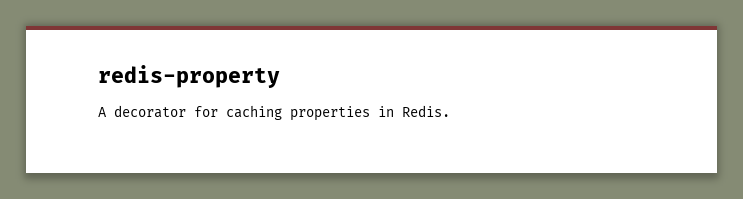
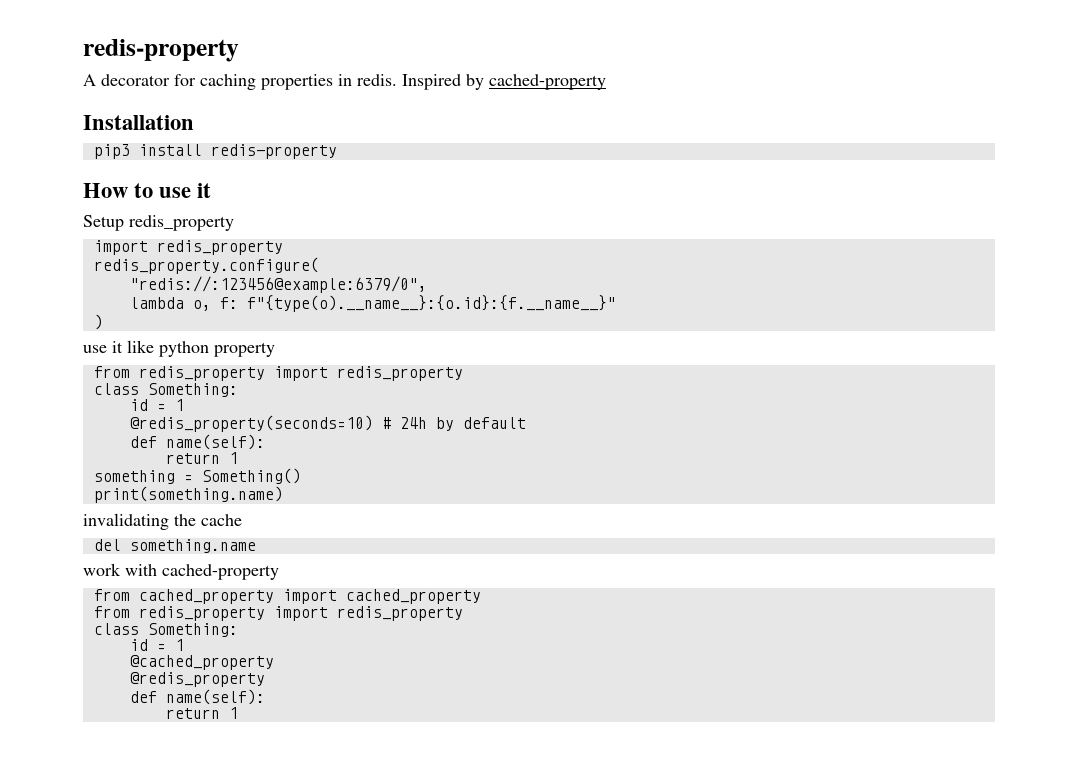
[402,105,450,117] Redis. -> [357,74,606,90] [83,115,194,130] [93,144,337,159] [83,183,212,198] [83,215,234,231] [93,240,283,255] [93,257,319,274] [129,276,427,293] [129,295,616,312] [93,314,103,330] [83,340,275,357] [93,366,463,381] [93,383,238,397] [129,399,184,411] [129,415,526,432] [129,434,265,450] [165,452,238,464] [93,468,301,484] [93,486,283,503] [83,513,242,530] [93,539,256,553] [83,563,279,580] [93,589,481,604] [93,606,463,621] [93,623,238,637] [129,639,184,651] [129,655,274,670] [129,672,265,687] [129,689,265,705] [165,707,238,719] redis. Inspired by cached-property // Installation // pip3 install redis-property // How to use it // Setup redis_property // import redis_property // redis_property.configure( // "redis://:123456@example:6379/0", // lambda o, f: f"{type(o).__name__}:{o.id}:{f.__name__}" // ) // use it like python property // from redis_property import redis_property // class Something: // id = 1 // @redis_property(seconds=10) # 24h by default // def name(self): // return 1 // something = Something() // print(something.name) // invalidating the cache // del something.name // work with cached-property // from cached_property import cached_property // from redis_property import redis_property // class Something: // id = 1 // @cached_property // @redis_property // def name(self): // return 1

